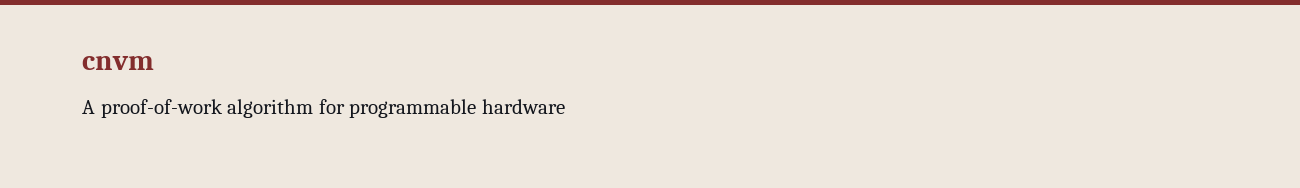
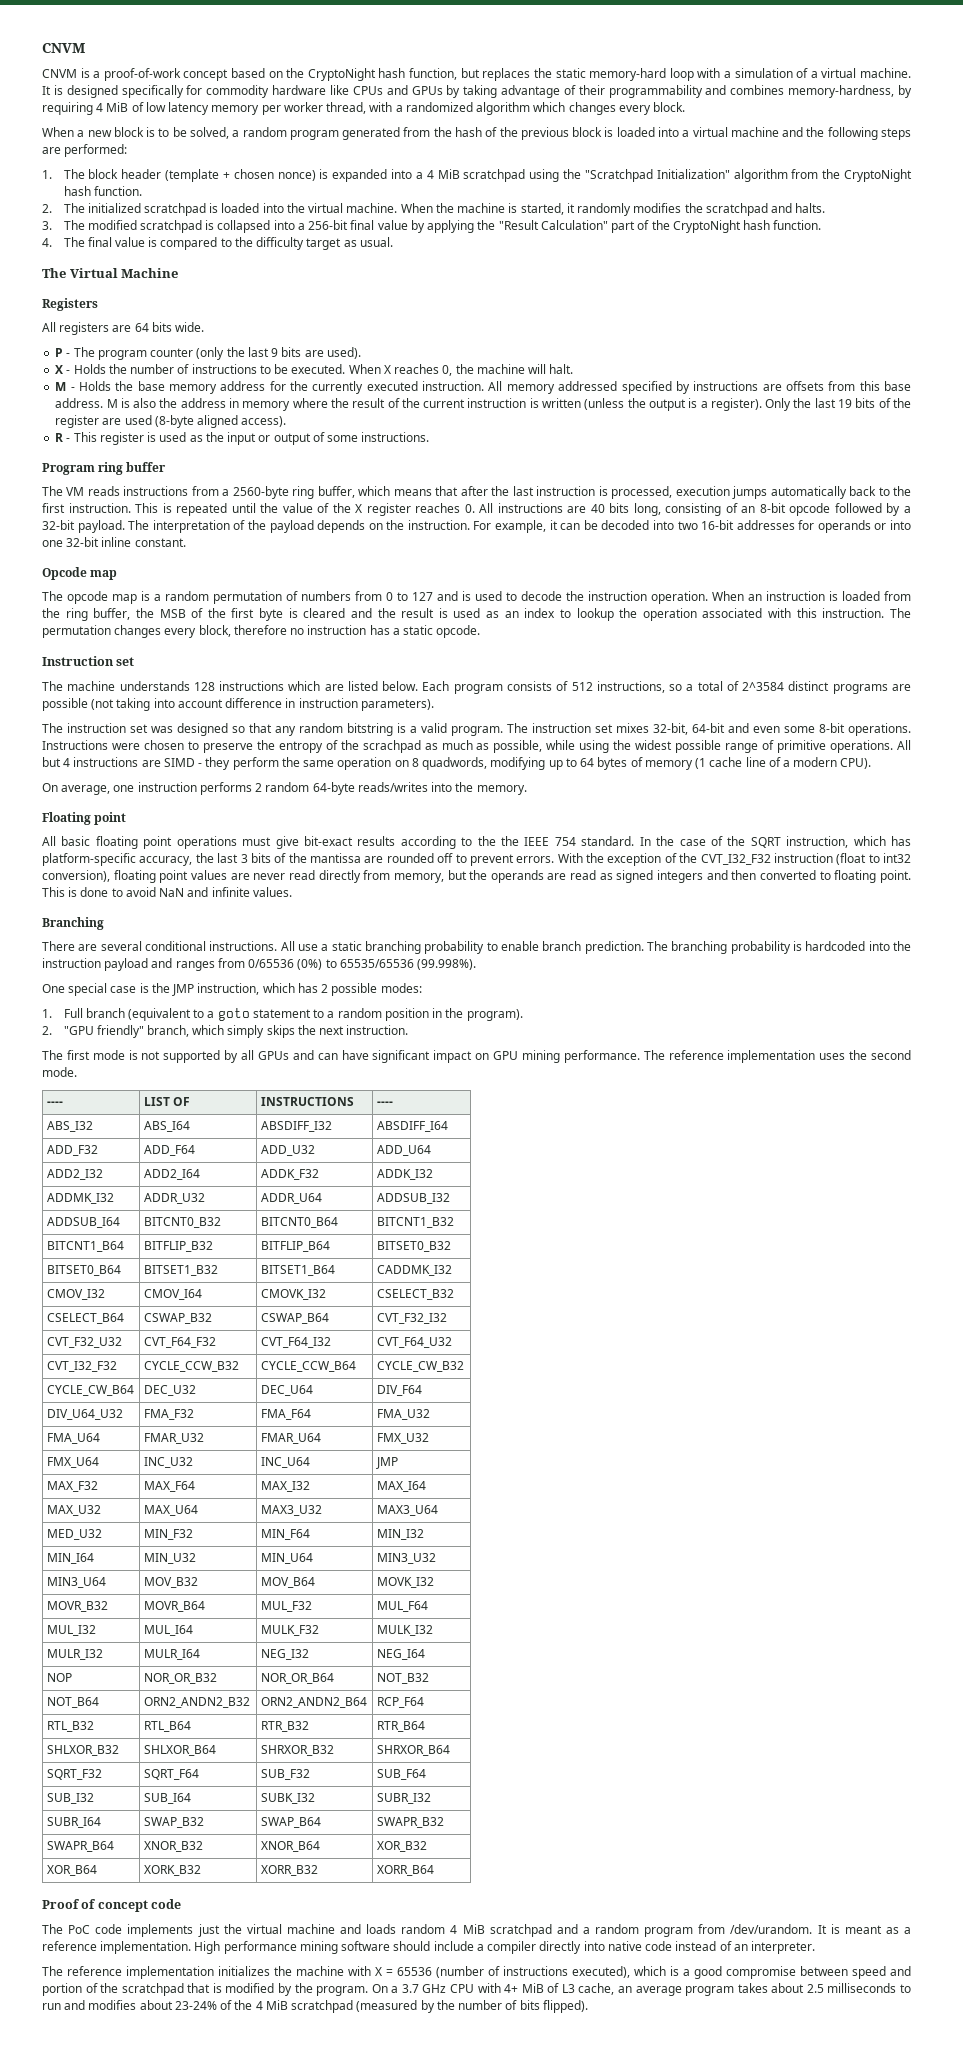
[82,56,154,70] [82,99,565,118] cnvm // A proof-of-work algorithm for programmable hardware -> [42,43,85,53] [42,68,911,81] [42,85,913,98] [42,102,686,115] [42,127,912,140] [42,144,128,157] [42,169,913,182] [63,186,142,196] [42,203,826,216] [42,220,822,233] [42,237,393,250] [42,268,179,278] [42,298,98,311] [42,322,205,335] [55,347,361,360] [55,364,574,376] [55,381,912,394] [55,398,911,411] [55,415,287,428] [55,432,430,445] [42,462,167,475] [42,486,912,499] [42,503,911,516] [42,520,912,533] [42,537,186,547] [42,567,118,580] [42,591,911,604] [42,608,912,621] [42,625,481,638] [42,656,135,666] [42,681,911,694] [42,698,434,711] [42,723,911,736] [42,740,911,753] [42,757,872,770] [42,782,527,795] [42,812,127,825] [42,836,911,849] [42,853,911,866] [42,870,912,883] [42,887,292,897] [42,917,104,930] [42,941,912,954] [42,958,477,971] [42,983,422,996] [42,1008,523,1021] [42,1025,409,1038] [42,1050,911,1063] [42,1067,77,1077] [46,1101,63,1106] [143,1097,191,1106] [260,1097,354,1106] [376,1101,393,1106] [46,1121,93,1132] [143,1121,190,1132] [260,1121,332,1132] [376,1121,448,1132] [46,1145,98,1156] [143,1145,195,1156] [260,1145,315,1156] [376,1145,431,1156] [46,1169,103,1180] [143,1169,200,1180] [260,1169,319,1180] [376,1169,433,1180] [46,1193,114,1204] [143,1193,205,1204] [260,1193,322,1204] [376,1193,450,1204] [46,1217,120,1228] [143,1217,221,1228] [260,1217,338,1228] [376,1217,454,1228] [46,1241,124,1252] [143,1241,213,1252] [260,1241,330,1252] [376,1241,451,1252] [46,1265,121,1276] [143,1265,218,1276] [260,1265,335,1276] [376,1265,452,1276] [46,1289,105,1300] [143,1289,202,1300] [260,1289,326,1300] [376,1289,454,1300] [46,1313,124,1324] [143,1313,212,1324] [260,1313,329,1324] [376,1313,447,1324] [46,1337,122,1348] [143,1337,216,1348] [260,1337,331,1348] [376,1337,452,1348] [46,1361,117,1372] [143,1361,239,1372] [260,1361,356,1372] [376,1361,464,1372] [46,1385,134,1396] [143,1385,196,1396] [260,1385,313,1396] [376,1385,422,1396] [46,1409,123,1420] [143,1409,194,1420] [260,1409,311,1420] [376,1409,430,1420] [46,1433,100,1444] [143,1433,204,1444] [260,1433,321,1444] [376,1433,429,1444] [46,1457,99,1468] [143,1457,193,1468] [260,1457,310,1468] [375,1457,398,1469] [46,1481,98,1492] [143,1481,195,1492] [260,1481,310,1492] [376,1481,426,1492] [46,1505,101,1516] [143,1505,198,1516] [260,1505,322,1516] [376,1505,438,1516] [46,1529,102,1540] [143,1529,193,1540] [260,1529,310,1540] [376,1529,424,1540] [46,1553,94,1564] [143,1553,196,1564] [260,1553,313,1564] [376,1553,436,1564] [46,1577,106,1588] [143,1577,198,1588] [260,1577,315,1588] [376,1577,434,1588] [46,1601,108,1612] [143,1601,205,1612] [260,1601,312,1612] [376,1601,428,1612] [46,1625,96,1636] [143,1625,193,1636] [260,1625,319,1636] [376,1625,433,1636] [46,1649,103,1660] [143,1649,200,1660] [260,1649,309,1660] [376,1649,425,1660] [46,1673,72,1682] [143,1673,217,1684] [260,1673,334,1684] [376,1673,429,1684] [46,1697,99,1708] [143,1697,250,1708] [260,1697,367,1708] [376,1697,424,1708] [46,1721,94,1732] [143,1721,191,1732] [260,1721,309,1732] [376,1721,425,1732] [46,1745,119,1756] [143,1745,216,1756] [260,1745,334,1756] [376,1745,450,1756] [46,1769,102,1780] [143,1769,199,1780] [260,1769,310,1780] [376,1769,426,1780] [46,1793,94,1804] [143,1793,191,1804] [260,1793,315,1804] [376,1793,431,1804] [46,1817,101,1828] [143,1817,204,1828] [260,1817,321,1828] [376,1817,444,1828] [46,1841,114,1852] [143,1841,203,1852] [260,1841,320,1852] [376,1841,427,1852] [46,1865,97,1876] [143,1865,201,1876] [260,1865,318,1876] [376,1865,434,1876] [42,1899,182,1912] [42,1924,911,1937] [42,1941,816,1954] [42,1966,911,1979] [42,1983,911,1996] [42,2000,588,2013] CNVM // CNVM is a proof-of-work concept based on the CryptoNight hash function, but replaces the static memory-hard loop with a simulation of a virtual machine. It is designed specifically for commodity hardware like CPUs and GPUs by taking advantage of their programmability and combines memory-hardness, by requiring 4 MiB of low latency memory per worker thread, with a randomized algorithm which changes every block. // When a new block is to be solved, a random program generated from the hash of the previous block is loaded into a virtual machine and the following steps are performed: // 1. The block header (template + chosen nonce) is expanded into a 4 MiB scratchpad using the "Scratchpad Initialization" algorithm from the CryptoNight hash function. // 2. The initialized scratchpad is loaded into the virtual machine. When the machine is started, it randomly modifies the scratchpad and halts. // 3. The modified scratchpad is collapsed into a 256-bit final value by applying the "Result Calculation" part of the CryptoNight hash function. // 4. The final value is compared to the difficulty target as usual. // The Virtual Machine // Registers // All registers are 64 bits wide. // P - The program counter (only the last 9 bits are used). // X - Holds the number of instructions to be executed. When X reaches 0, the machine will halt. // M - Holds the base memory address for the currently executed instruction. All memory addressed specified by instructions are offsets from this base address. M is also the address in memory where the result of the current instruction is written (unless the output is a register). Only the last 19 bits of the register are used (8-byte aligned access). // R - This register is used as the input or output of some instructions. // Program ring buffer // The VM reads instructions from a 2560-byte ring buffer, which means that after the last instruction is processed, execution jumps automatically back to the first instruction. This is repeated until the value of the X register reaches 0. All instructions are 40 bits long, consisting of an 8-bit opcode followed by a 32-bit payload. The interpretation of the payload depends on the instruction. For example, it can be decoded into two 16-bit addresses for operands or into one 32-bit inline constant. // Opcode map // The opcode map is a random permutation of numbers from 0 to 127 and is used to decode the instruction operation. When an instruction is loaded from the ring buffer, the MSB of the first byte is cleared and the result is used as an index to lookup the operation associated with this instruction. The permutation changes every block, therefore no instruction has a static opcode. // Instruction set // The machine understands 128 instructions which are listed below. Each program consists of 512 instructions, so a total of 2^3584 distinct programs are possible (not taking into account difference in instruction parameters). // The instruction set was designed so that any random bitstring is a valid program. The instruction set mixes 32-bit, 64-bit and even some 8-bit operations. Instructions were chosen to preserve the entropy of the scrachpad as much as possible, while using the widest possible range of primitive operations. All but 4 instructions are SIMD - they perform the same operation on 8 quadwords, modifying up to 64 bytes of memory (1 cache line of a modern CPU). // On average, one instruction performs 2 random 64-byte reads/writes into the memory. // Floating point // All basic floating point operations must give bit-exact results according to the the IEEE 754 standard. In the case of the SQRT instruction, which has platform-specific accuracy, the last 3 bits of the mantissa are rounded off to prevent errors. With the exception of the CVT_I32_F32 instruction (float to int32 conversion), floating point values are never read directly from memory, but the operands are read as signed integers and then converted to floating point. This is done to avoid NaN and infinite values. // Branching // There are several conditional instructions. All use a static branching probability to enable branch prediction. The branching probability is hardcoded into the instruction payload and ranges from 0/65536 (0%) to 65535/65536 (99.998%). // One special case is the JMP instruction, which has 2 possible modes: // 1. Full branch (equivalent to a goto statement to a random position in the program). // 2. "GPU friendly" branch, which simply skips the next instruction. // The first mode is not supported by all GPUs and can have significant impact on GPU mining performance. The reference implementation uses the second mode. // ---- | LIST OF | INSTRUCTIONS | ---- // ABS_I32 | ABS_I64 | ABSDIFF_I32 | ABSDIFF_I64 // ADD_F32 | ADD_F64 | ADD_U32 | ADD_U64 // ADD2_I32 | ADD2_I64 | ADDK_F32 | ADDK_I32 // ADDMK_I32 | ADDR_U32 | ADDR_U64 | ADDSUB_I32 // ADDSUB_I64 | BITCNT0_B32 | BITCNT0_B64 | BITCNT1_B32 // BITCNT1_B64 | BITFLIP_B32 | BITFLIP_B64 | BITSET0_B32 // BITSET0_B64 | BITSET1_B32 | BITSET1_B64 | CADDMK_I32 // CMOV_I32 | CMOV_I64 | CMOVK_I32 | CSELECT_B32 // CSELECT_B64 | CSWAP_B32 | CSWAP_B64 | CVT_F32_I32 // CVT_F32_U32 | CVT_F64_F32 | CVT_F64_I32 | CVT_F64_U32 // CVT_I32_F32 | CYCLE_CCW_B32 | CYCLE_CCW_B64 | CYCLE_CW_B32 // CYCLE_CW_B64 | DEC_U32 | DEC_U64 | DIV_F64 // DIV_U64_U32 | FMA_F32 | FMA_F64 | FMA_U32 // FMA_U64 | FMAR_U32 | FMAR_U64 | FMX_U32 // FMX_U64 | INC_U32 | INC_U64 | JMP // MAX_F32 | MAX_F64 | MAX_I32 | MAX_I64 // MAX_U32 | MAX_U64 | MAX3_U32 | MAX3_U64 // MED_U32 | MIN_F32 | MIN_F64 | MIN_I32 // MIN_I64 | MIN_U32 | MIN_U64 | MIN3_U32 // MIN3_U64 | MOV_B32 | MOV_B64 | MOVK_I32 // MOVR_B32 | MOVR_B64 | MUL_F32 | MUL_F64 // MUL_I32 | MUL_I64 | MULK_F32 | MULK_I32 // MULR_I32 | MULR_I64 | NEG_I32 | NEG_I64 // NOP | NOR_OR_B32 | NOR_OR_B64 | NOT_B32 // NOT_B64 | ORN2_ANDN2_B32 | ORN2_ANDN2_B64 | RCP_F64 // RTL_B32 | RTL_B64 | RTR_B32 | RTR_B64 // SHLXOR_B32 | SHLXOR_B64 | SHRXOR_B32 | SHRXOR_B64 // SQRT_F32 | SQRT_F64 | SUB_F32 | SUB_F64 // SUB_I32 | SUB_I64 | SUBK_I32 | SUBR_I32 // SUBR_I64 | SWAP_B32 | SWAP_B64 | SWAPR_B32 // SWAPR_B64 | XNOR_B32 | XNOR_B64 | XOR_B32 // XOR_B64 | XORK_B32 | XORR_B32 | XORR_B64 // Proof of concept code // The PoC code implements just the virtual machine and loads random 4 MiB scratchpad and a random program from /dev/urandom. It is meant as a reference implementation. High performance mining software should include a compiler directly into native code instead of an interpreter. // The reference implementation initializes the machine with X = 65536 (number of instructions executed), which is a good compromise between speed and portion of the scratchpad that is modified by the program. On a 3.7 GHz CPU with 4+ MiB of L3 cache, an average program takes about 2.5 milliseconds to run and modifies about 23-24% of the 4 MiB scratchpad (measured by the number of bits flipped).

